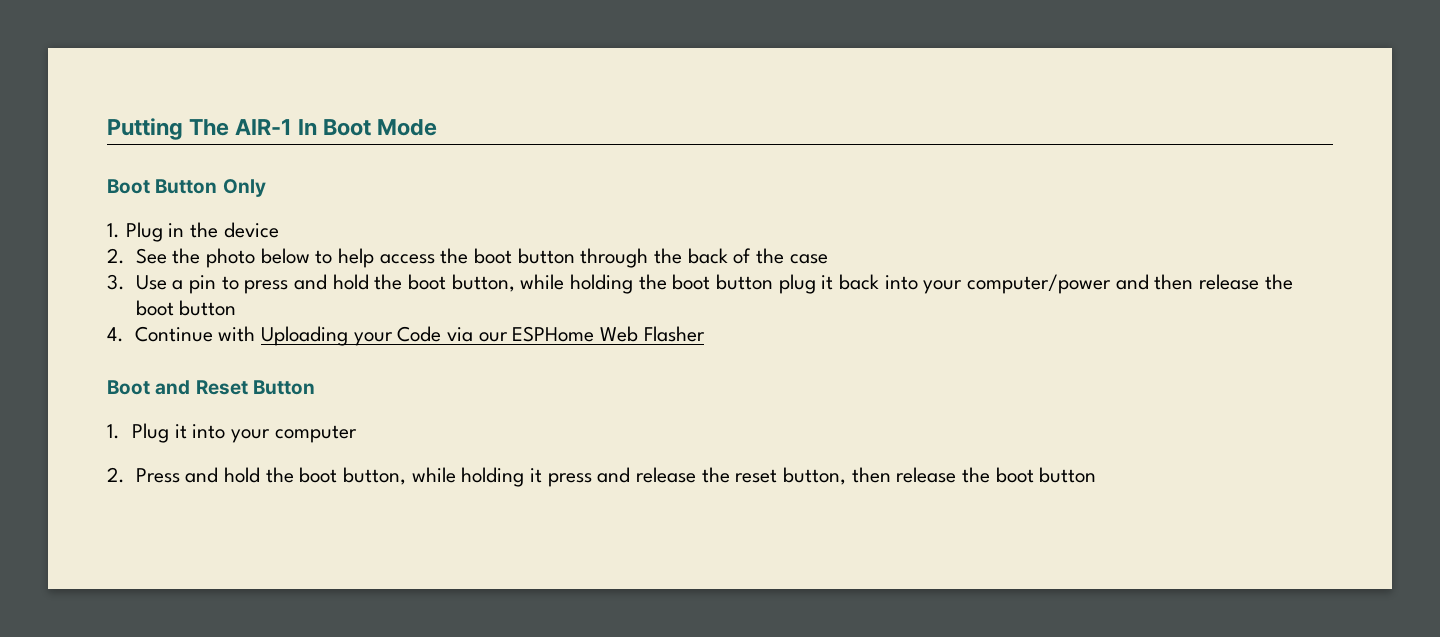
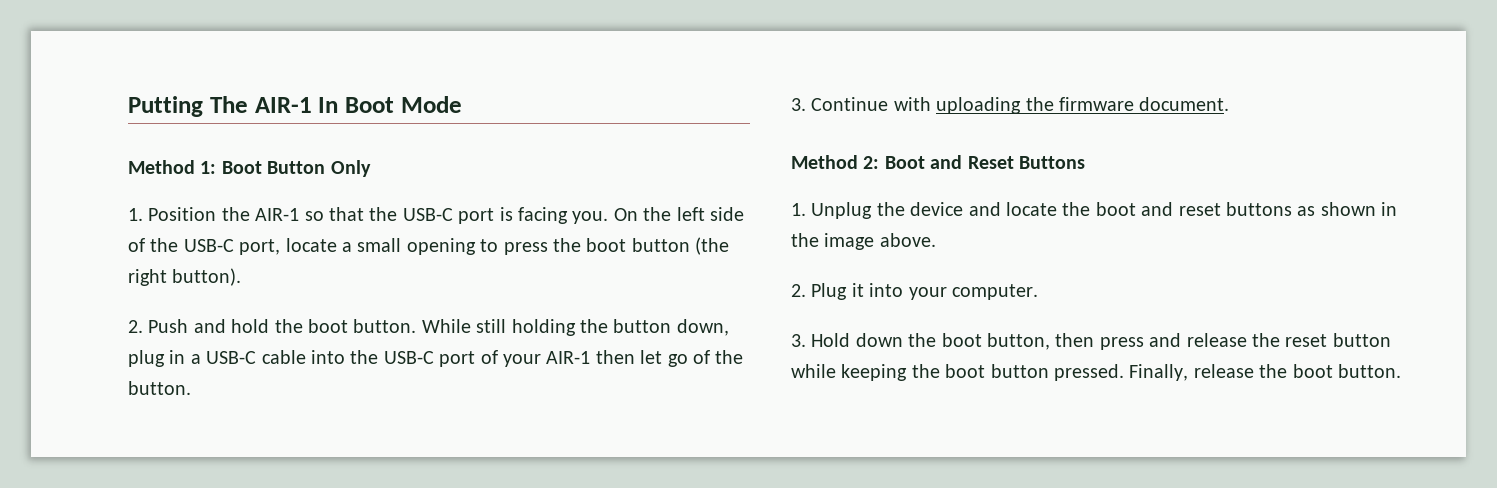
(438, 127) none -> [128,160,217,174] Method 1:
[125,222,279,242] [107,248,828,268] [107,274,1293,294] [135,300,237,316] [107,326,705,346] Plug in the device // 2. See the photo below to help access the boot button through the back of the case // 3. Use a pin to press and hold the boot button, while holding the boot button plug it back into your computer/power and then release the boot button // 4. Continue with Uploading your Code via our ESPHome Web Flasher // -> [148,207,744,224] [128,237,730,255] [128,268,242,286] [128,319,729,336] [128,350,744,367] [128,381,191,395] [791,97,1230,114] [791,155,880,169] Position the AIR-1 so that the USB-C port is facing you. On the left side of the USB-C port, locate a small opening to press the boot button (the right button). // 2. Push and hold the boot button. While still holding the button down, plug in a USB-C cable into the USB-C port of your AIR-1 then let go of the button. // 3. Continue with uploading the firmware document. // Method 2:
[252,380,315,395] [107,423,357,443] [107,467,542,487] Button // 1. Plug it into your computer // 2. Press and hold the boot button, while holding it -> [1019,156,1085,169] [791,202,1398,219] [791,233,936,250] [791,283,1038,300] [791,333,1095,350] Buttons // 1. Unplug the device and locate the boot and reset buttons as shown in the image above. // 2. Plug it into your computer. // 3. Hold down the boot button, then
[782,467,1097,485] button, then release the boot button -> [1332,333,1391,347] [791,364,1401,381] button while keeping the boot button pressed. Finally, release the boot button.

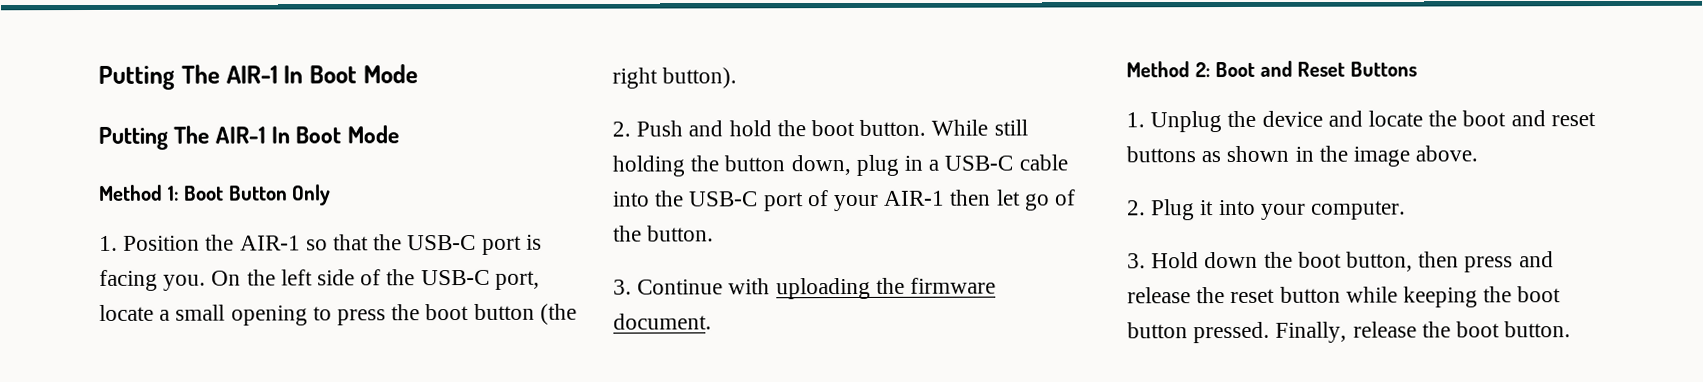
[128,96,462,117] Putting The AIR-1 In Boot Mode -> [98,64,418,90] [98,125,399,150] Putting The AIR-1 In Boot Mode // Putting The AIR-1 In Boot Mode

